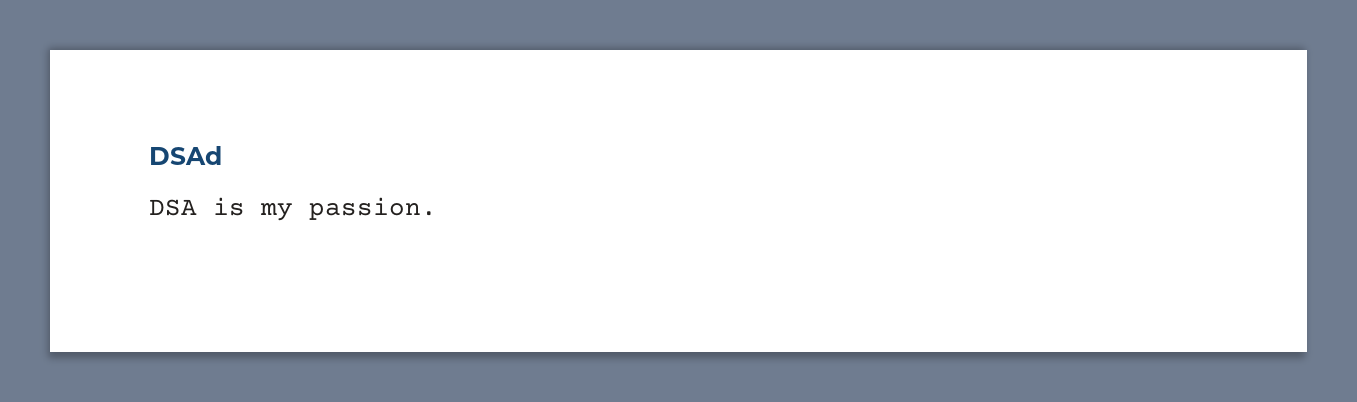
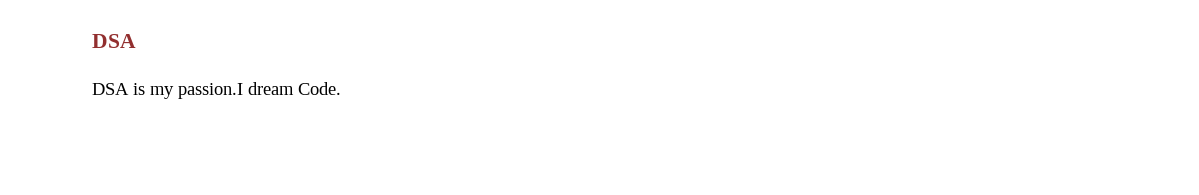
[149,146,222,165] DSAd -> [92,34,136,48] DSA
[309,197,437,220] passion. -> [178,82,341,99] passion.I dream Code.

